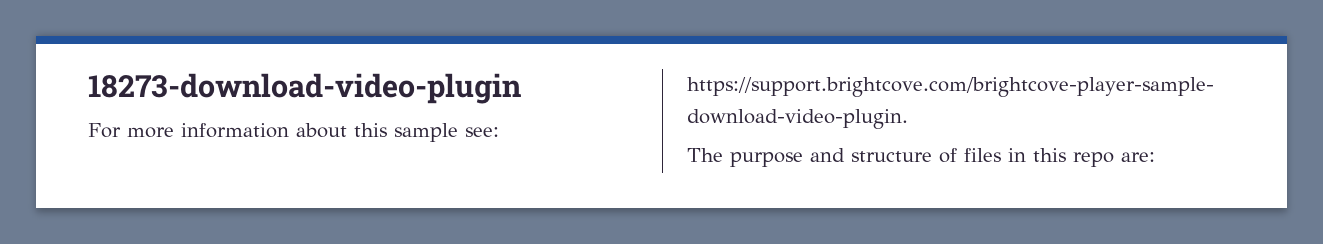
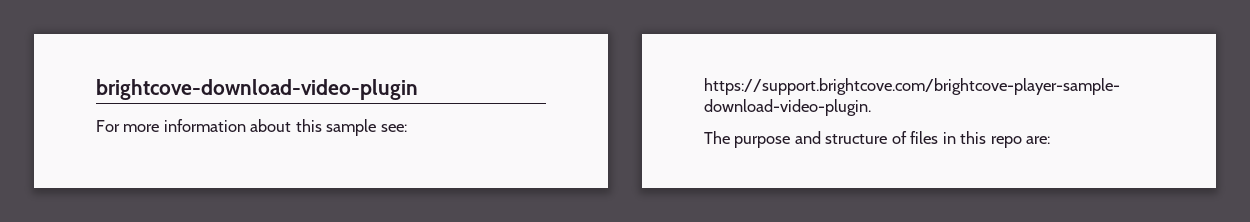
[88,73,521,104] 18273-download-video-plugin -> [96,79,418,100] brightcove-download-video-plugin

